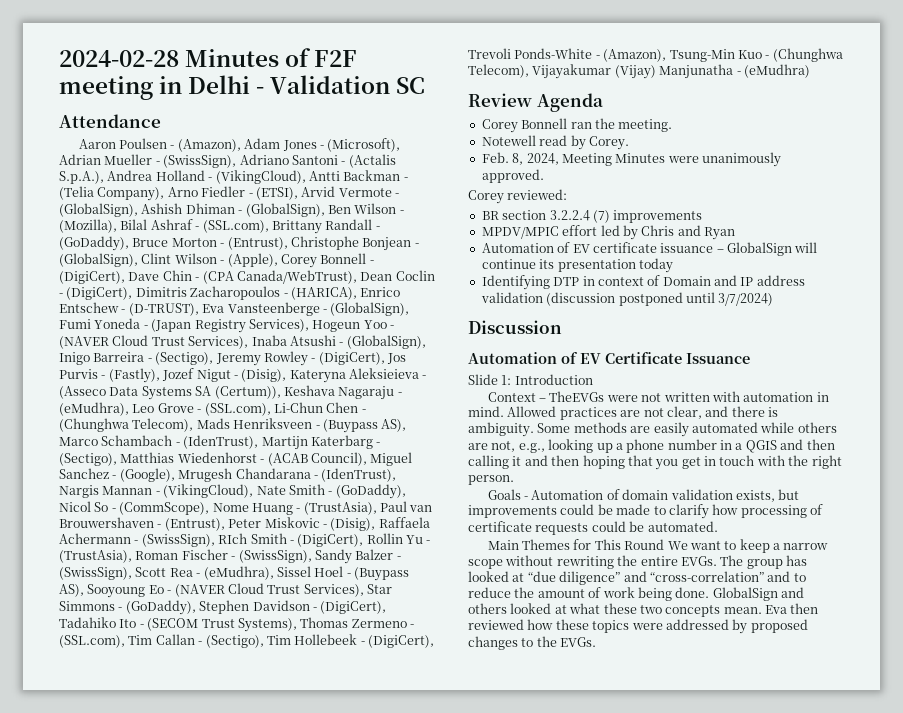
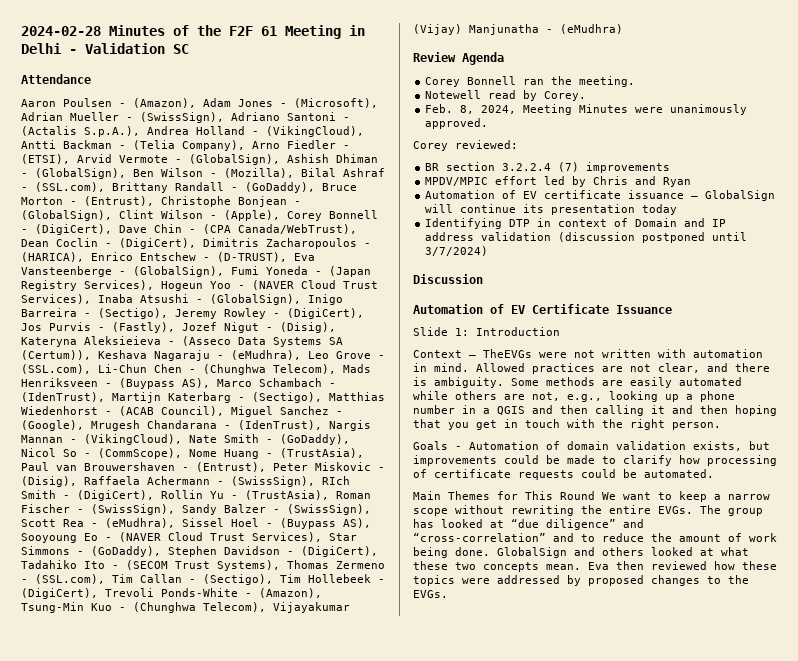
[314,50,358,67] [59,76,153,100] F2F meeting -> [197,25,341,39] the F2F 61 Meeting

